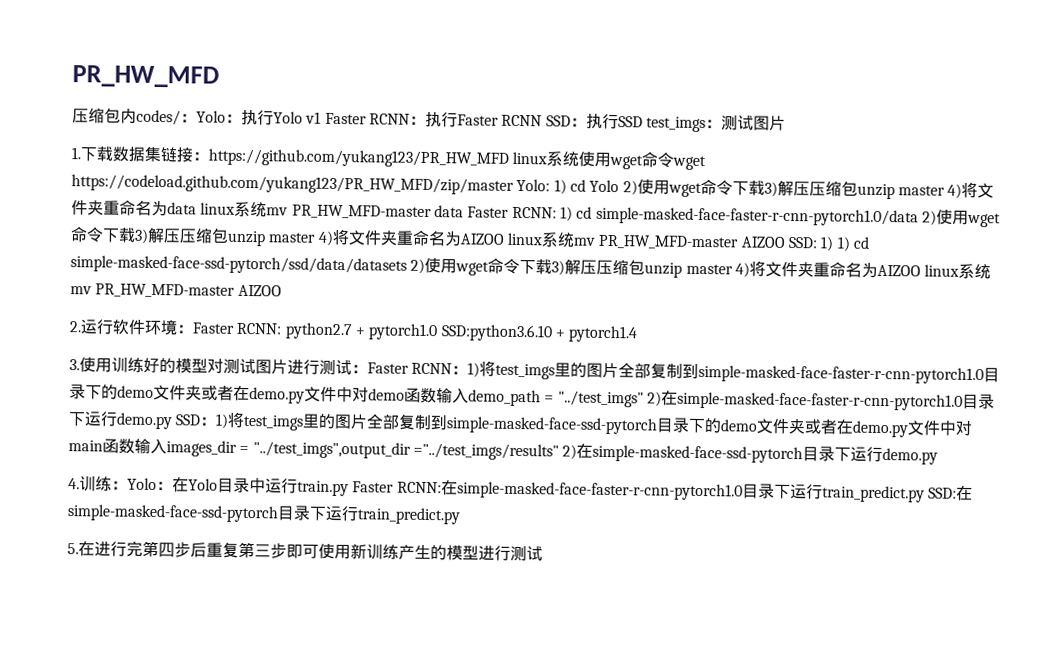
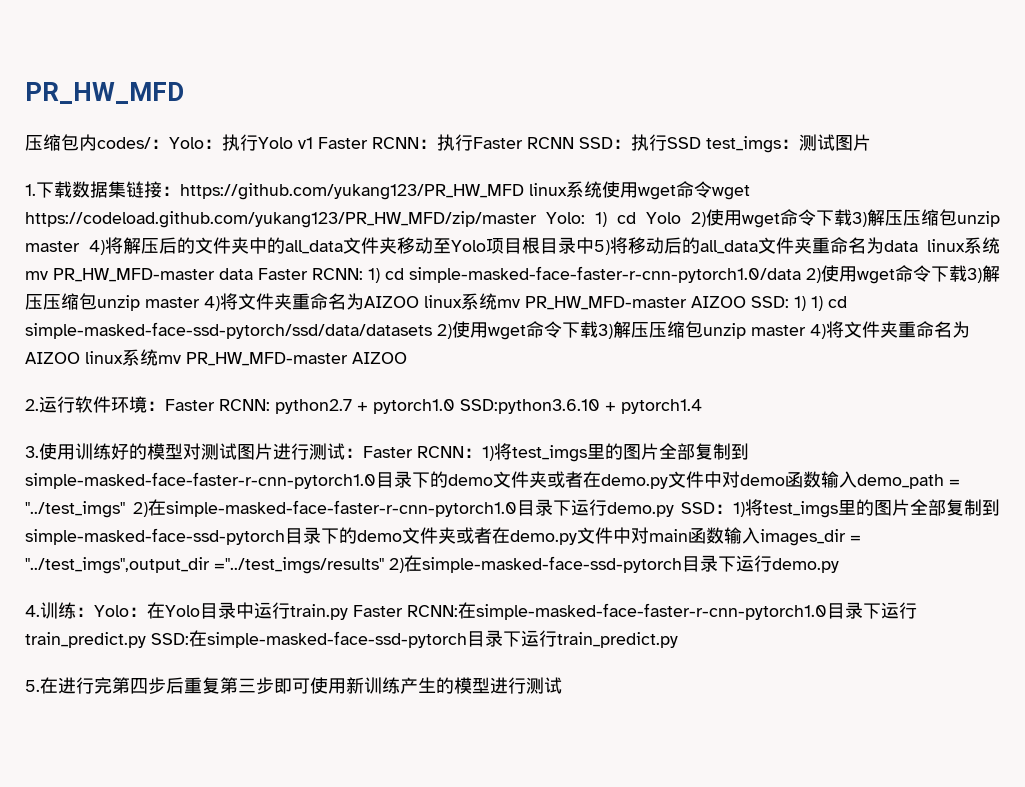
(979, 190) none -> [122,237,758,255] 解压后的文件夹中的all_data文件夹移动至Yolo项目根目录中5)将移动后的all_data

